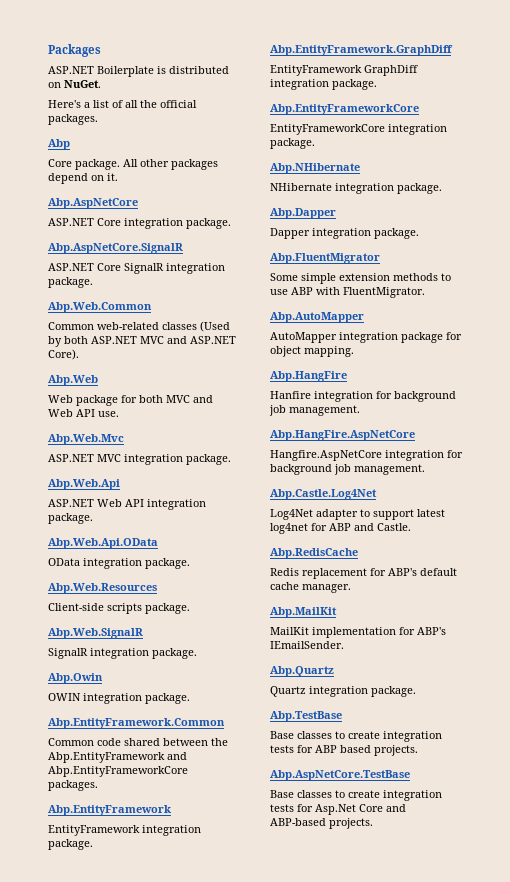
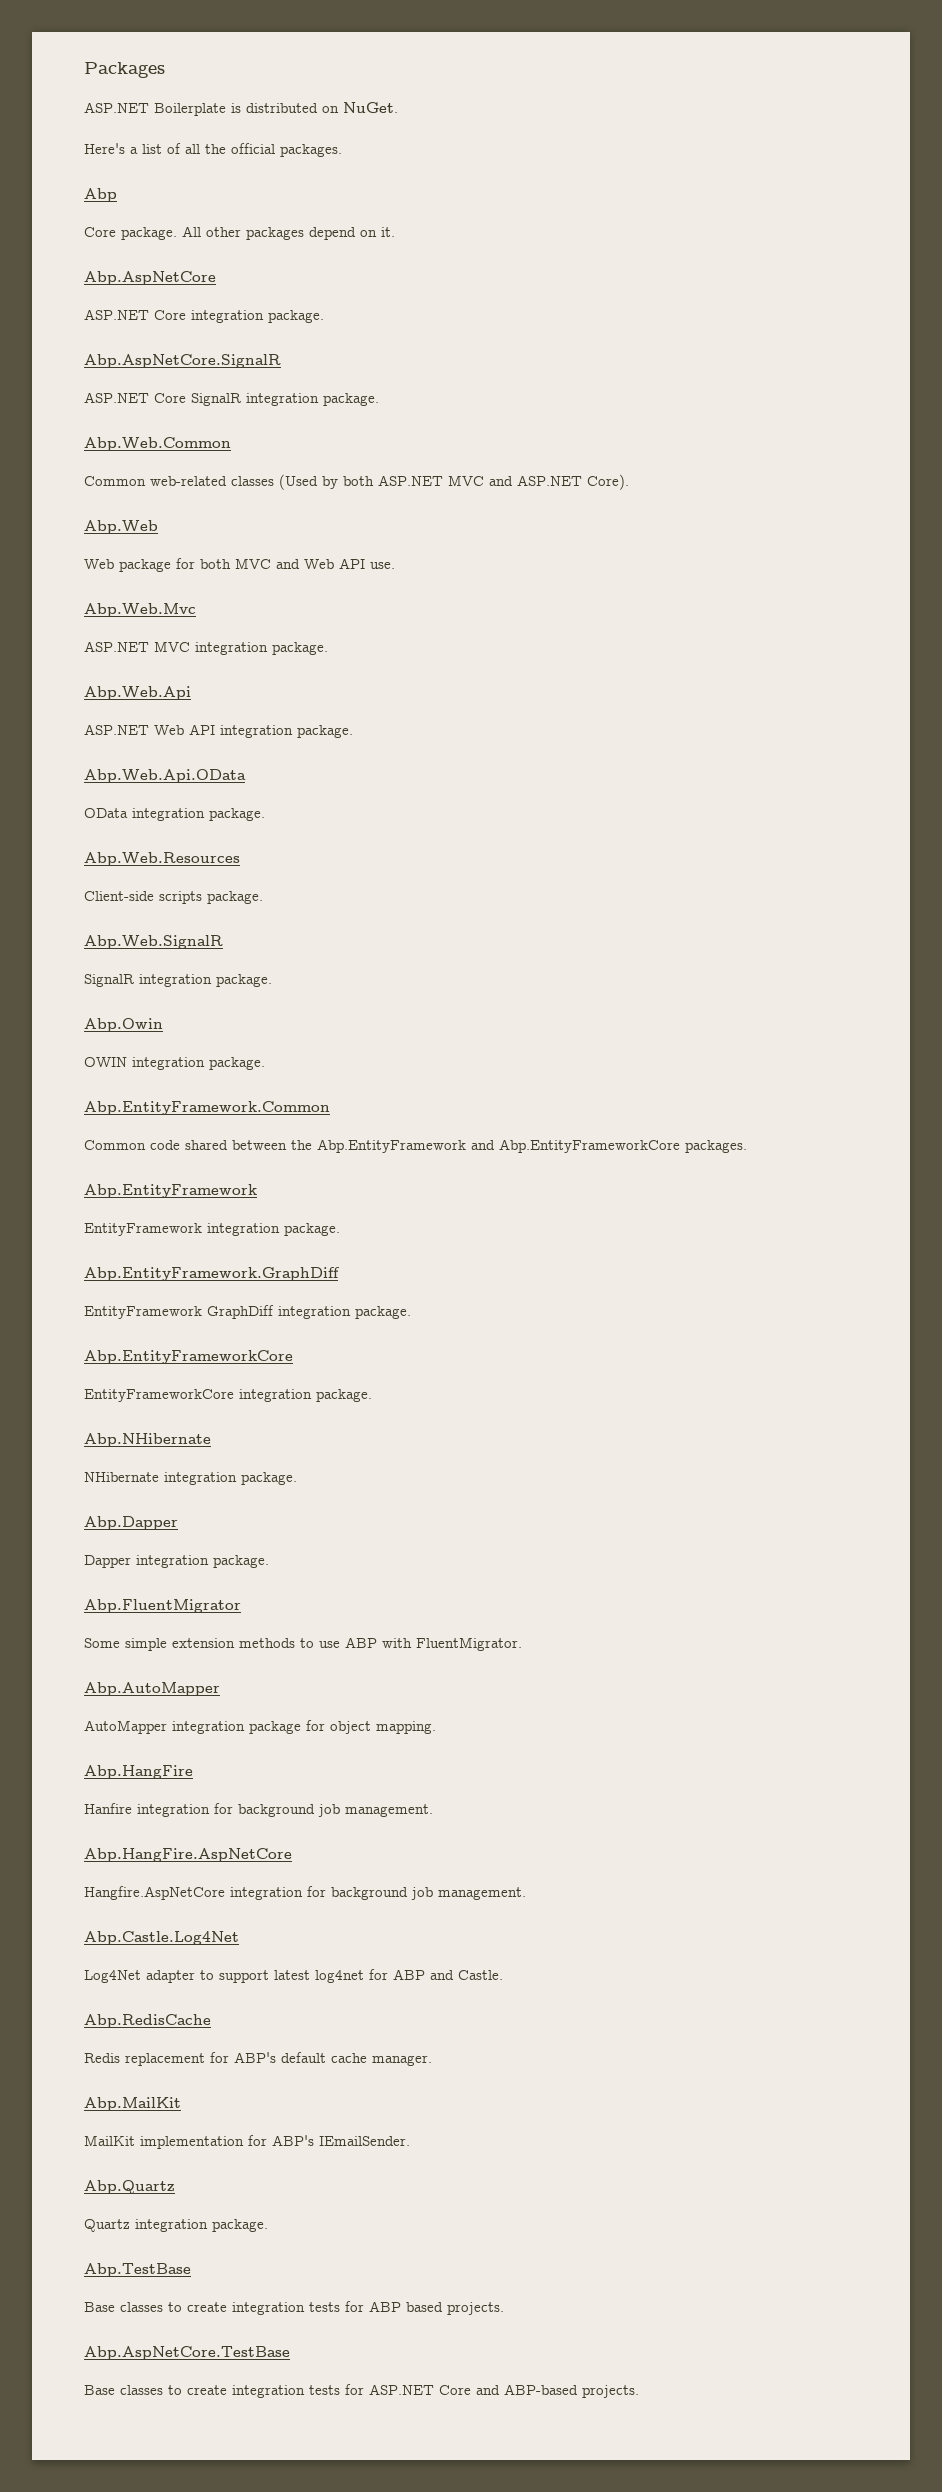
[315,804,356,815] Asp.Net -> [369,2384,434,2395] ASP.NET

